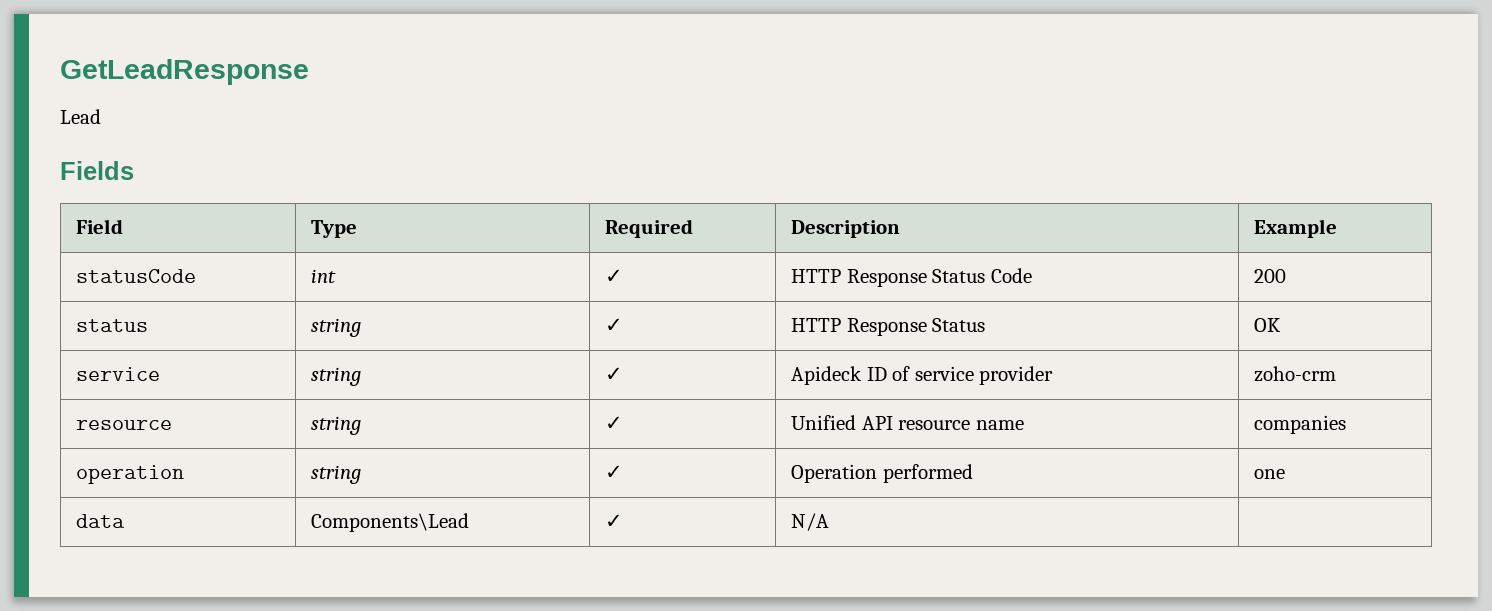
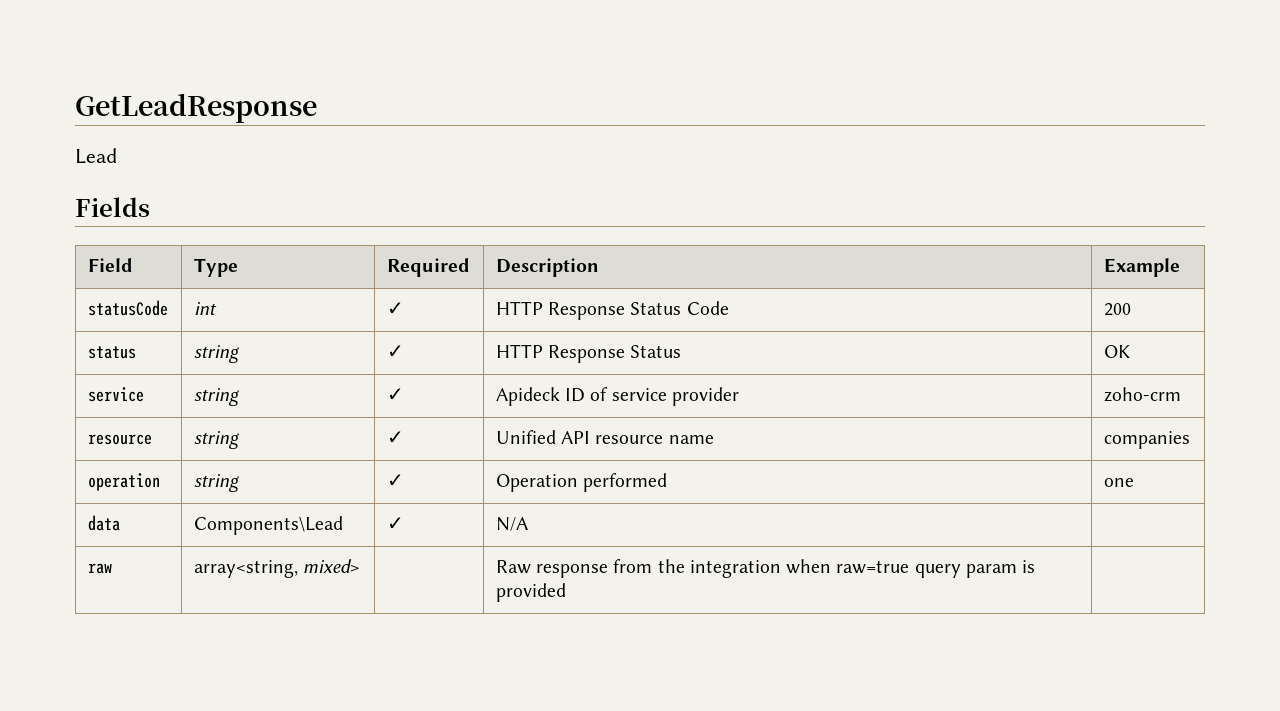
(830, 522) none -> [87,563,112,574] [193,559,361,578] [495,559,1036,578] [495,583,566,602] // raw | array<string, mixed> | | Raw response from the integration when raw=true query param is provided |

